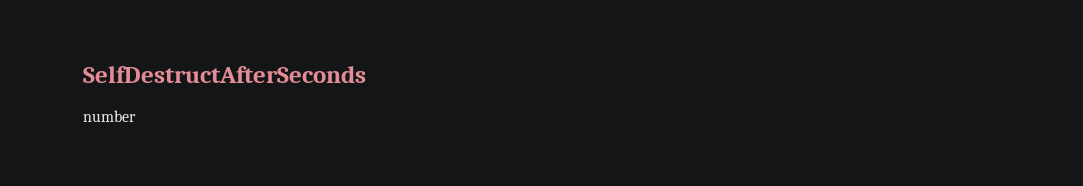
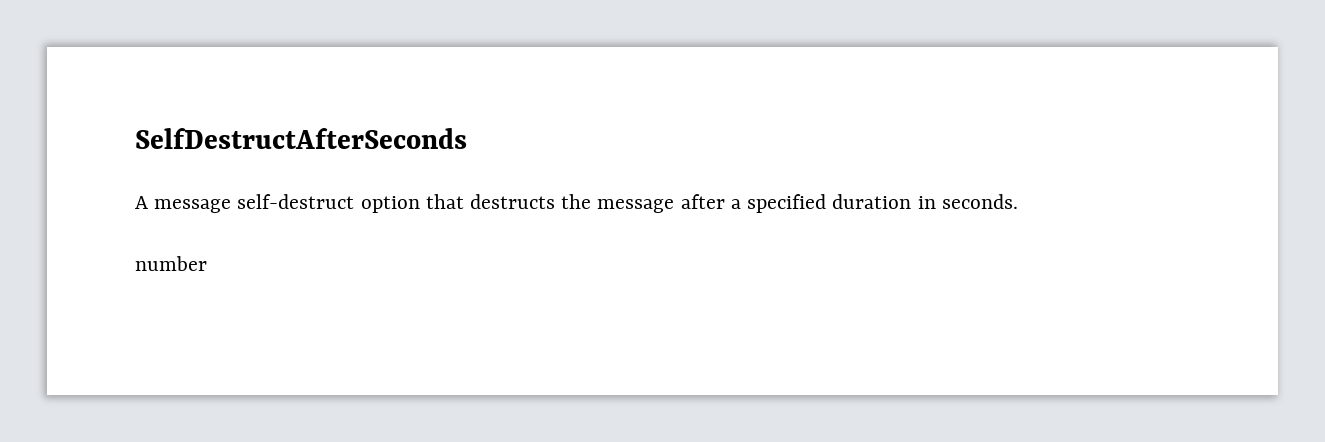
(366, 74) none -> [135,194,1018,213] // A message self-destruct option that destructs the message after a specified duration in seconds.

